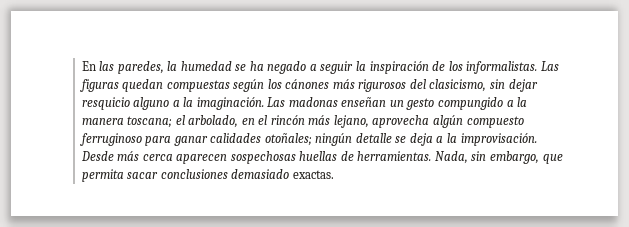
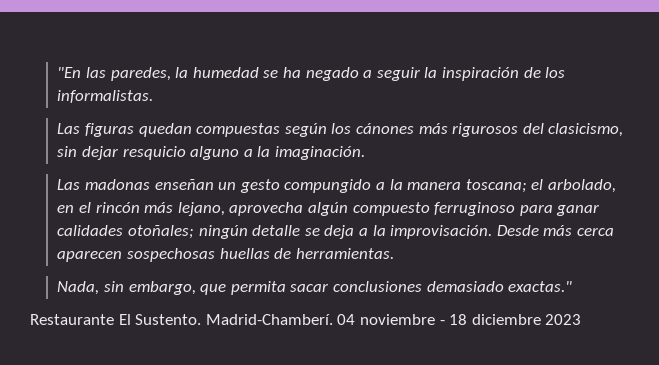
[81,61,96,71] En -> [57,67,82,78] "En
(538, 67) none -> (154, 96) //
(264, 103) none -> (366, 153) //
(432, 156) none -> (394, 253) //
[292,170,334,179] exactas. -> [508,281,573,292] [30,314,582,325] exactas." // Restaurante El Sustento. Madrid-Chamberí. 04 noviembre - 18 diciembre 2023

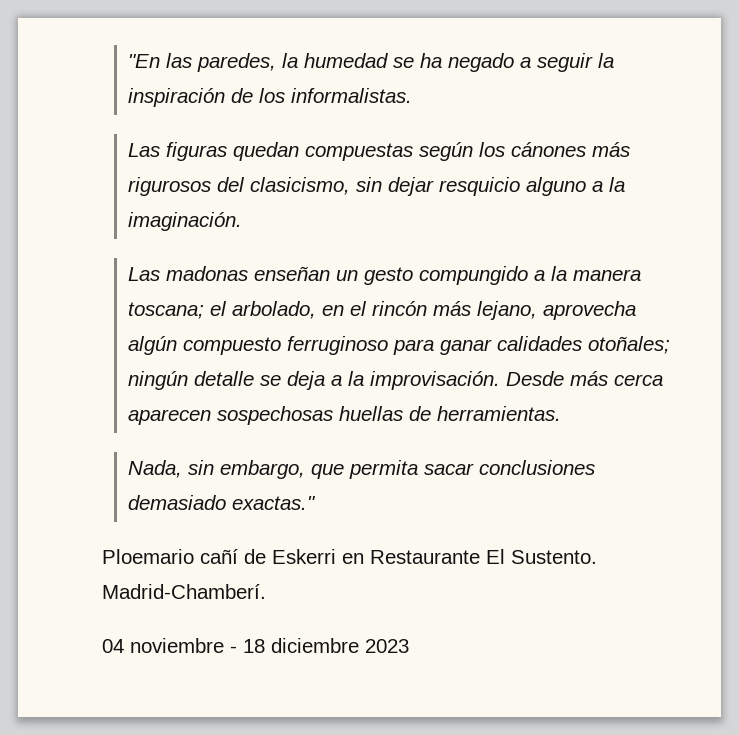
(573, 286) none -> [102,549,364,564] Ploemario cañí de Eskerri en
(333, 319) none -> (266, 591) //

